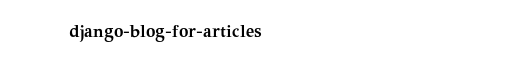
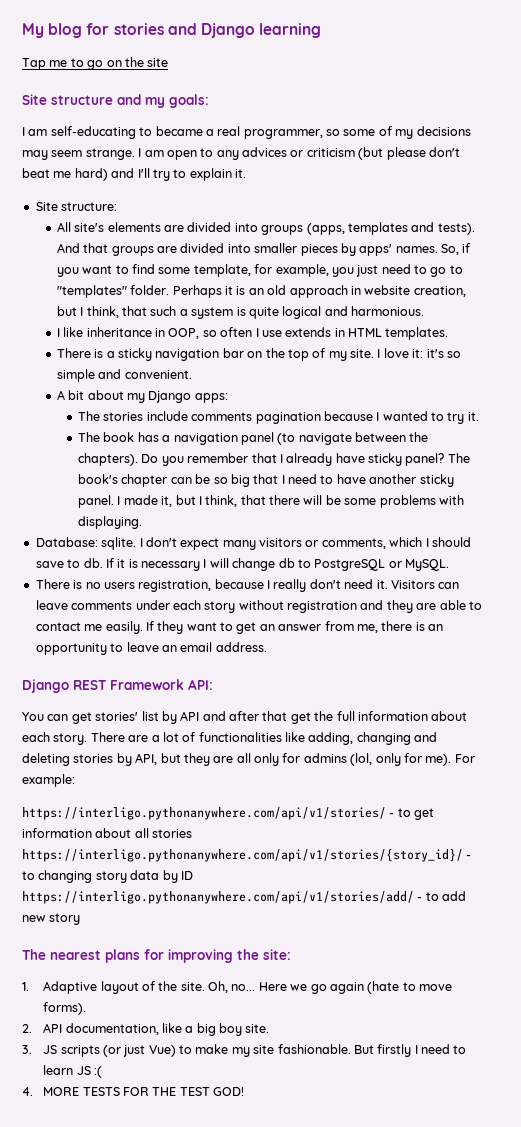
[69,25,262,42] django-blog-for-articles -> [22,23,322,38] [22,57,169,70] [22,94,209,108] [22,126,471,139] [22,147,460,160] [22,168,246,181] [35,202,118,211] [56,222,475,235] [56,243,471,256] [56,264,463,277] [56,285,466,298] [56,306,425,319] [56,327,449,340] [56,348,461,361] [56,369,192,382] [56,390,228,403] [78,411,479,424] [78,432,429,445] [78,453,470,466] [78,474,454,487] [78,495,464,508] [78,516,143,529] [35,537,471,550] [35,558,449,571] [35,579,460,592] [35,600,482,613] [35,621,443,634] [35,642,267,655] [22,679,213,693] [22,711,468,724] [22,732,438,745] [22,753,475,766] [22,774,75,787] [22,807,435,820] [22,828,193,838] [22,848,472,862] [22,870,193,883] [22,891,467,904] [22,913,81,925] [22,949,291,963] [22,981,453,994] [43,1002,87,1015] [22,1023,270,1036] [22,1044,467,1057] [43,1065,102,1078] [22,1087,245,1096] My blog for stories and Django learning // Tap me to go on the site // Site structure and my goals: // I am self-educating to became a real programmer, so some of my decisions may seem strange. I am open to any advices or criticism (but please don't beat me hard) and I'll try to explain it. // Site structure: // All site's elements are divided into groups (apps, templates and tests). And that groups are divided into smaller pieces by apps' names. So, if you want to find some template, for example, you just need to go to "templates" folder. Perhaps it is an old approach in website creation, but I think, that such a system is quite logical and harmonious. // I like inheritance in OOP, so often I use extends in HTML templates. // There is a sticky navigation bar on the top of my site. I love it: it's so simple and convenient. // A bit about my Django apps: // The stories include comments pagination because I wanted to try it. // The book has a navigation panel (to navigate between the chapters). Do you remember that I already have sticky panel? The book's chapter can be so big that I need to have another sticky panel. I made it, but I think, that there will be some problems with displaying. // Database: sqlite. I don't expect many visitors or comments, which I should save to db. If it is necessary I will change db to PostgreSQL or MySQL. // There is no users registration, because I really don't need it. Visitors can leave comments under each story without registration and they are able to contact me easily. If they want to get an answer from me, there is an opportunity to leave an email address. // Django REST Framework API: // You can get stories' list by API and after that get the full information about each story. There are a lot of functionalities like adding, changing and deleting stories by API, but they are all only for admins (lol, only for me). For example: // https://interligo.pythonanywhere.com/api/v1/stories/ - to get information about all stories https://interligo.pythonanywhere.com/api/v1/stories/{story_id}/ - to changing story data by ID https://interligo.pythonanywhere.com/api/v1/stories/add/ - to add new story // The nearest plans for improving the site: // 1. Adaptive layout of the site. Oh, no... Here we go again (hate to move forms). // 2. API documentation, like a big boy site. // 3. JS scripts (or just Vue) to make my site fashionable. But firstly I need to learn JS :( // 4. MORE TESTS FOR THE TEST GOD!

